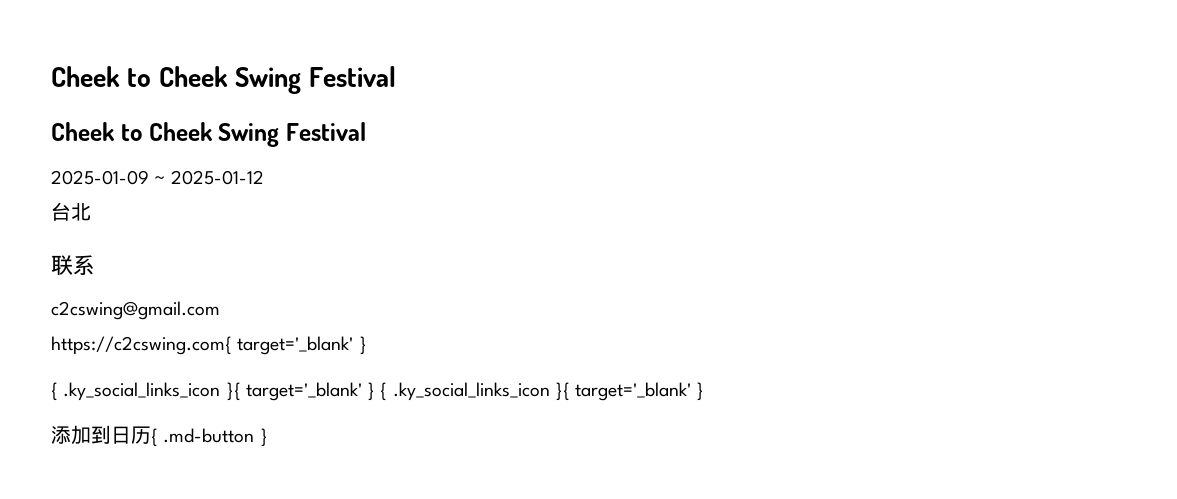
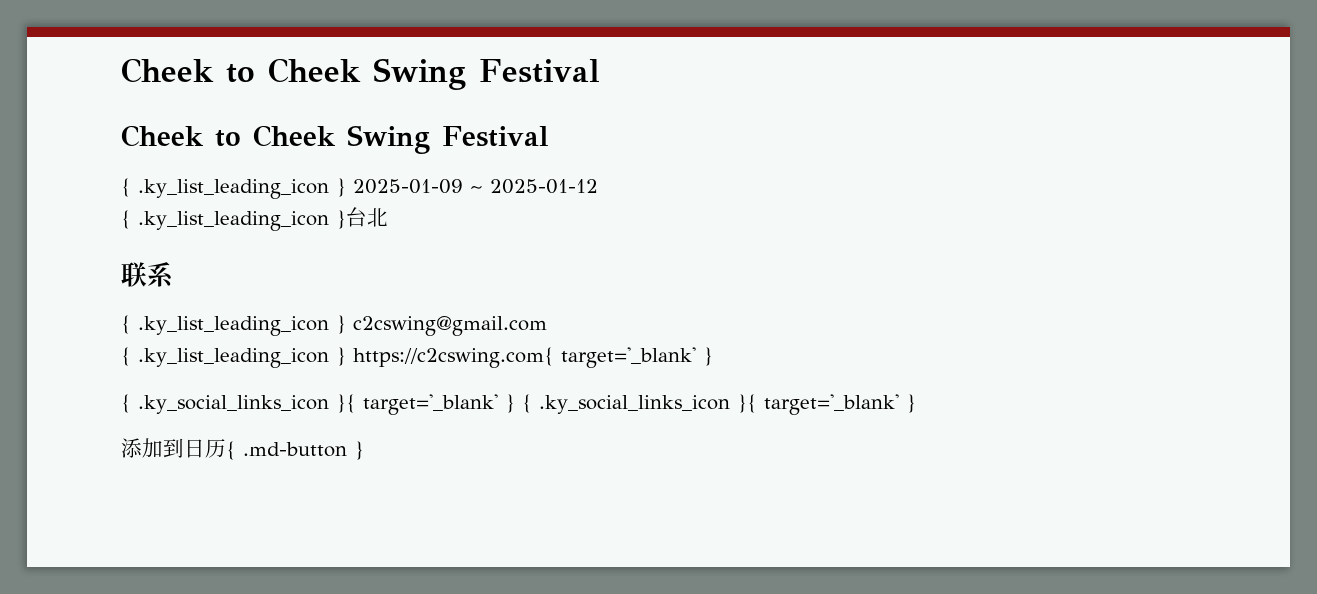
(366, 131) none -> [121,178,346,199] { .ky_list_leading_icon }
(264, 177) none -> [121,210,346,231] { .ky_list_leading_icon }
[51,301,220,320] c2cswing@gmail.com // -> [121,315,547,336] [121,347,346,368] { .ky_list_leading_icon } c2cswing@gmail.com // { .ky_list_leading_icon }

